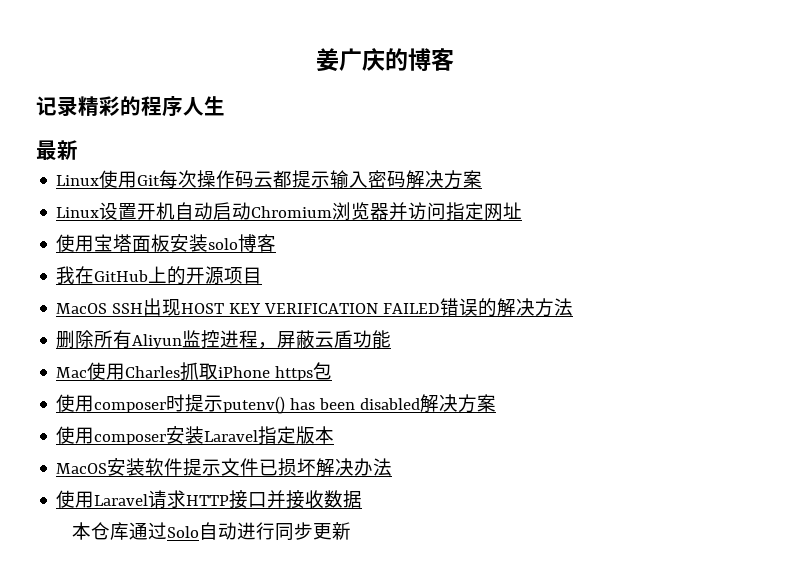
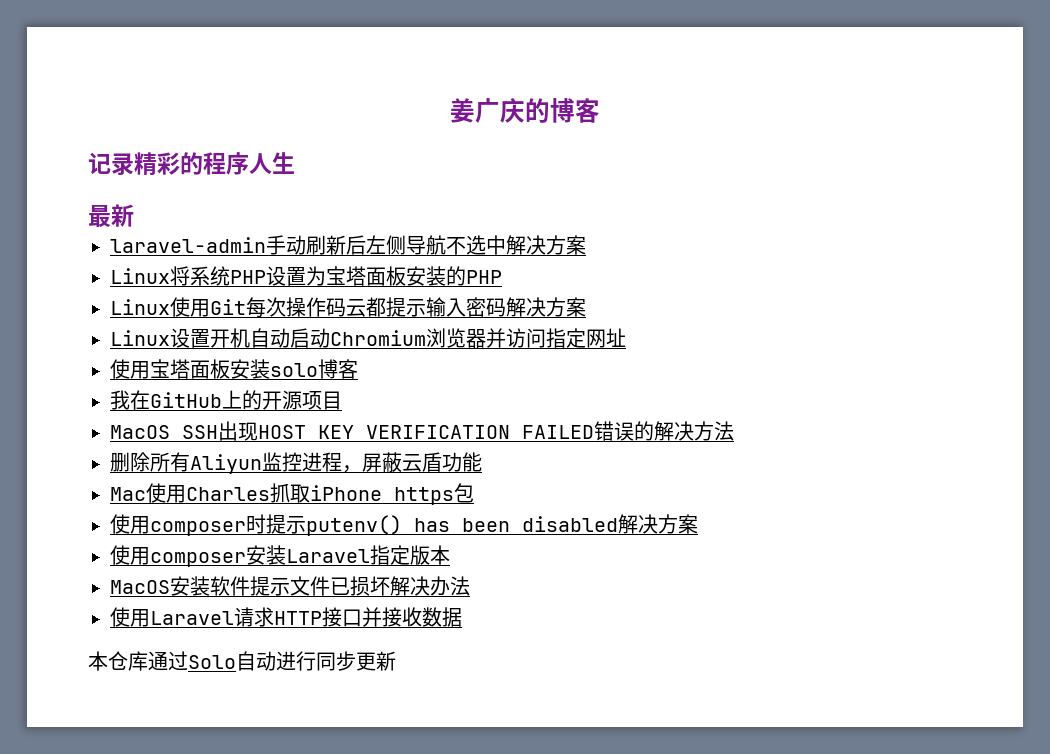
(78, 150) none -> [110,235,586,255] [110,266,502,286] // laravel-admin手动刷新后左侧导航不选中解决方案 // Linux将系统PHP设置为宝塔面板安装的PHP

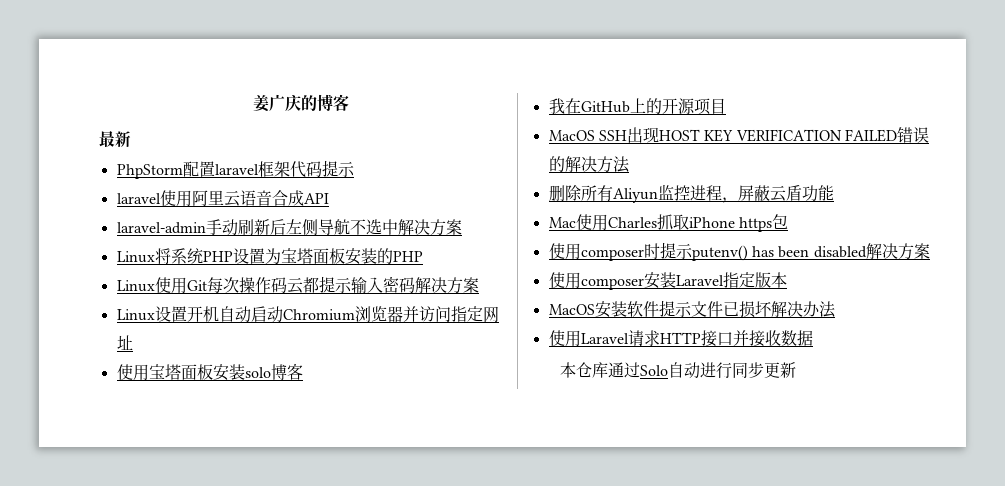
[88,152,295,176] [88,204,134,227] 记录精彩的程序人生 // 最新 -> [99,131,131,147] [116,160,355,179] [116,190,329,207] 最新 // PhpStorm配置laravel框架代码提示 // laravel使用阿里云语音合成API

